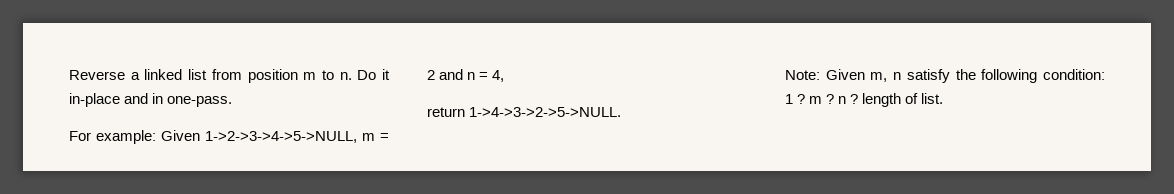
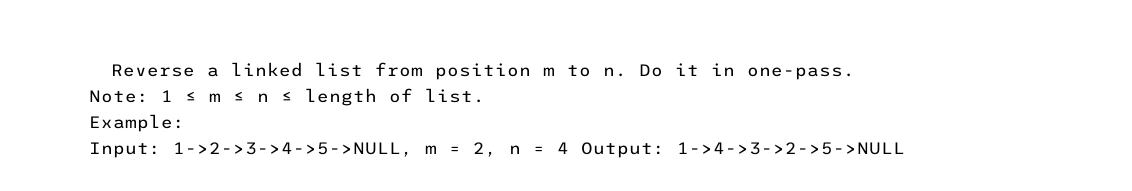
[69,93,149,107] in-place and -> (700, 69) none
[69,130,389,144] [427,69,505,82] [427,107,622,117] [785,69,1105,83] [785,93,944,107] For example: Given 1->2->3->4->5->NULL, m = 2 and n = 4, // return 1->4->3->2->5->NULL. // Note: Given m, n satisfy the following condition: 1 ? m ? n ? length of list. -> [89,88,485,106] [89,114,185,132] [89,142,905,158] Note: 1 ≤ m ≤ n ≤ length of list. // Example: // Input: 1->2->3->4->5->NULL, m = 2, n = 4 Output: 1->4->3->2->5->NULL

